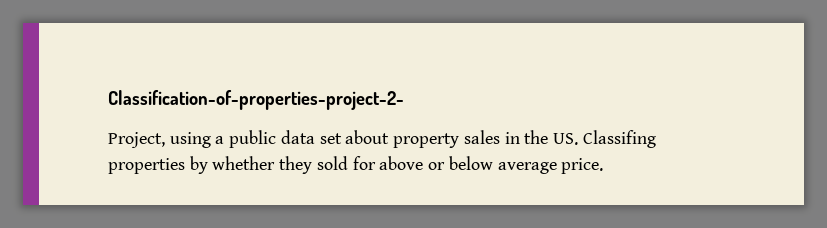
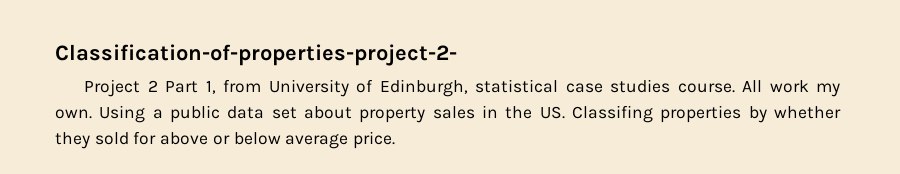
[108,132,211,148] Project, using -> [84,79,840,97] [55,105,146,123] Project 2 Part 1, from University of Edinburgh, statistical case studies course. All work my own. Using

